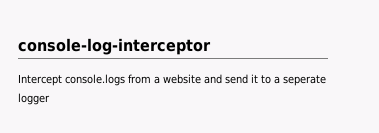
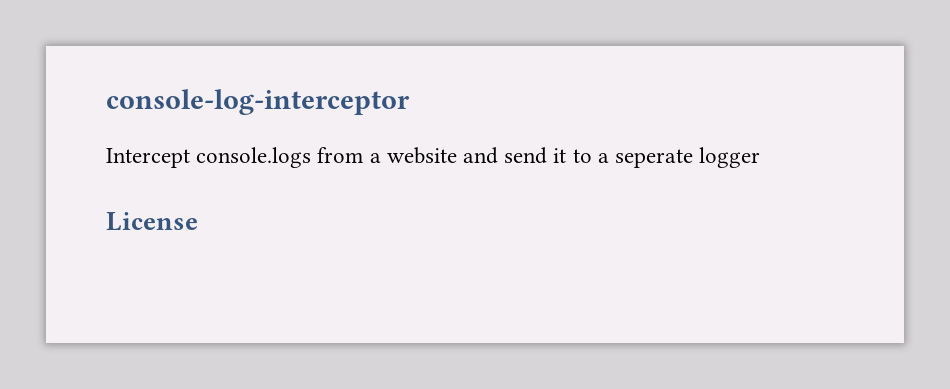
(50, 99) none -> [106,212,198,231] // License

